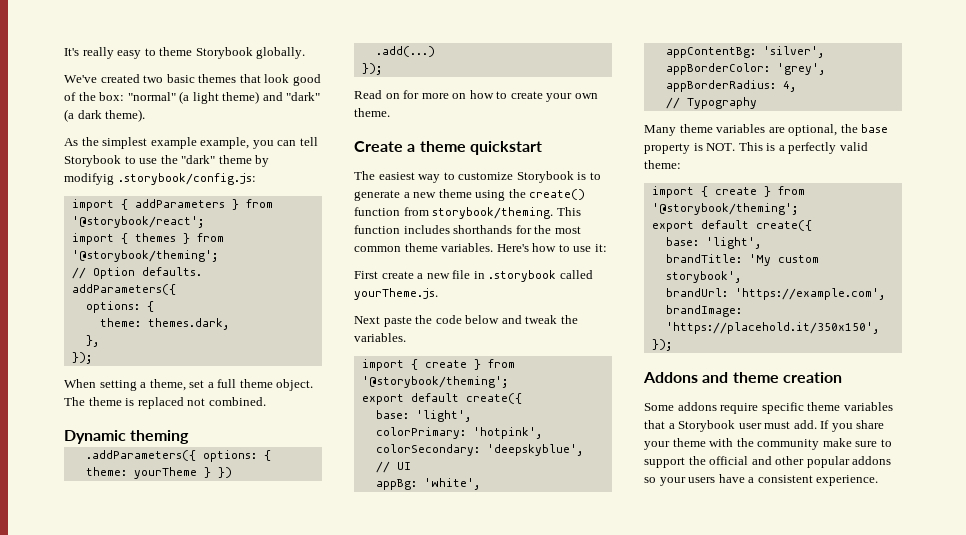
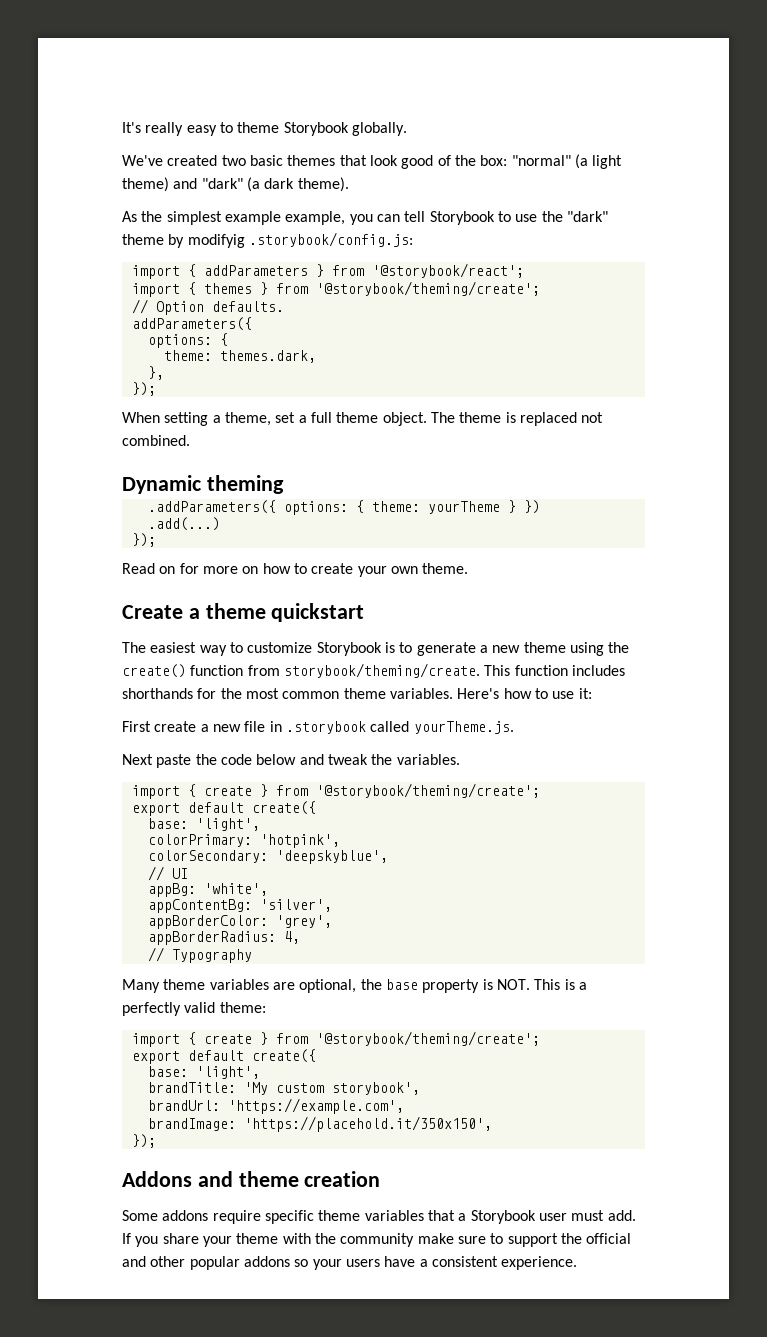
[71,250,218,262] '@storybook/theming'; -> [315,281,540,296] '@storybook/theming/create';
[432,207,554,219] storybook/theming. -> [283,663,480,678] storybook/theming/create.
[361,376,508,388] '@storybook/theming'; -> [315,783,540,798] '@storybook/theming/create';
[651,203,798,215] '@storybook/theming'; -> [315,1031,540,1046] '@storybook/theming/create';

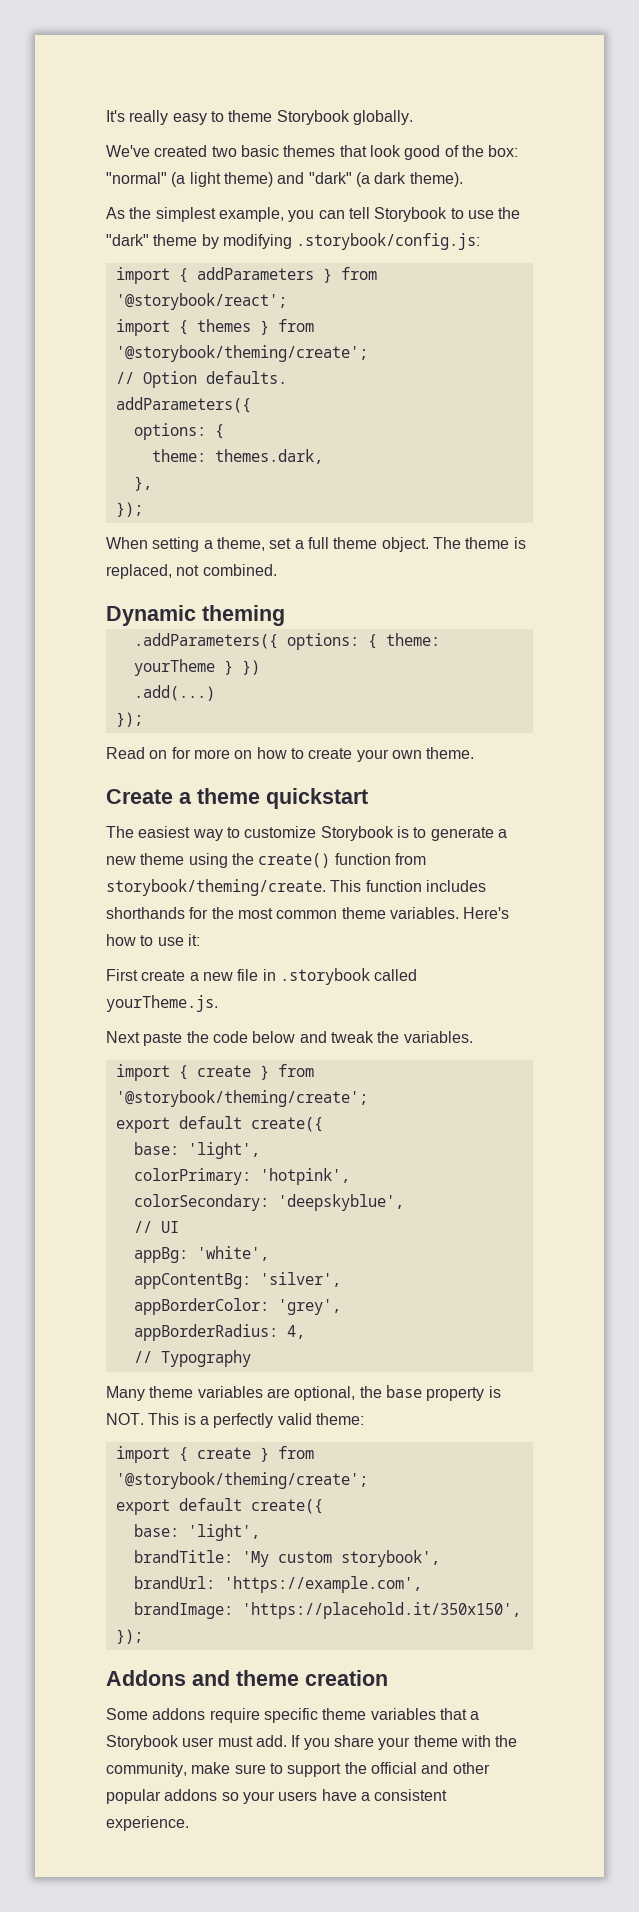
[224,211,281,225] example -> (216, 214) none
[187,234,245,248] modifyig -> [222,234,292,249] modifying
[519,412,577,426] replaced -> [106,564,172,579] replaced,
[340,1233,415,1247] community -> [106,1762,187,1777] community,

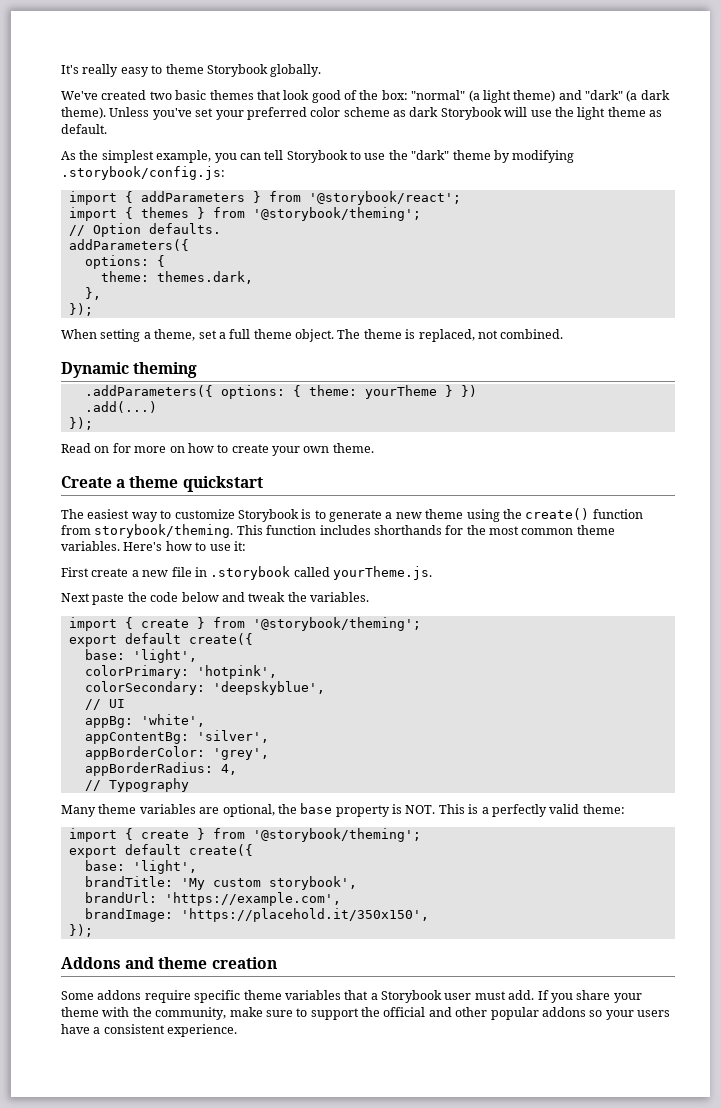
(463, 179) none -> [109,107,662,120] [61,124,107,134] Unless you've set your preferred color scheme as dark Storybook will use the light theme as default.
[115,345,368,362] '@storybook/theming/create'; -> [252,207,421,221] '@storybook/theming';
[106,879,326,896] storybook/theming/create. -> [94,524,234,538] storybook/theming.
[115,1090,368,1107] '@storybook/theming/create'; -> [252,617,421,631] '@storybook/theming';
[115,1472,368,1489] '@storybook/theming/create'; -> [252,828,421,842] '@storybook/theming';

